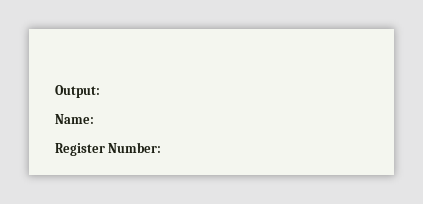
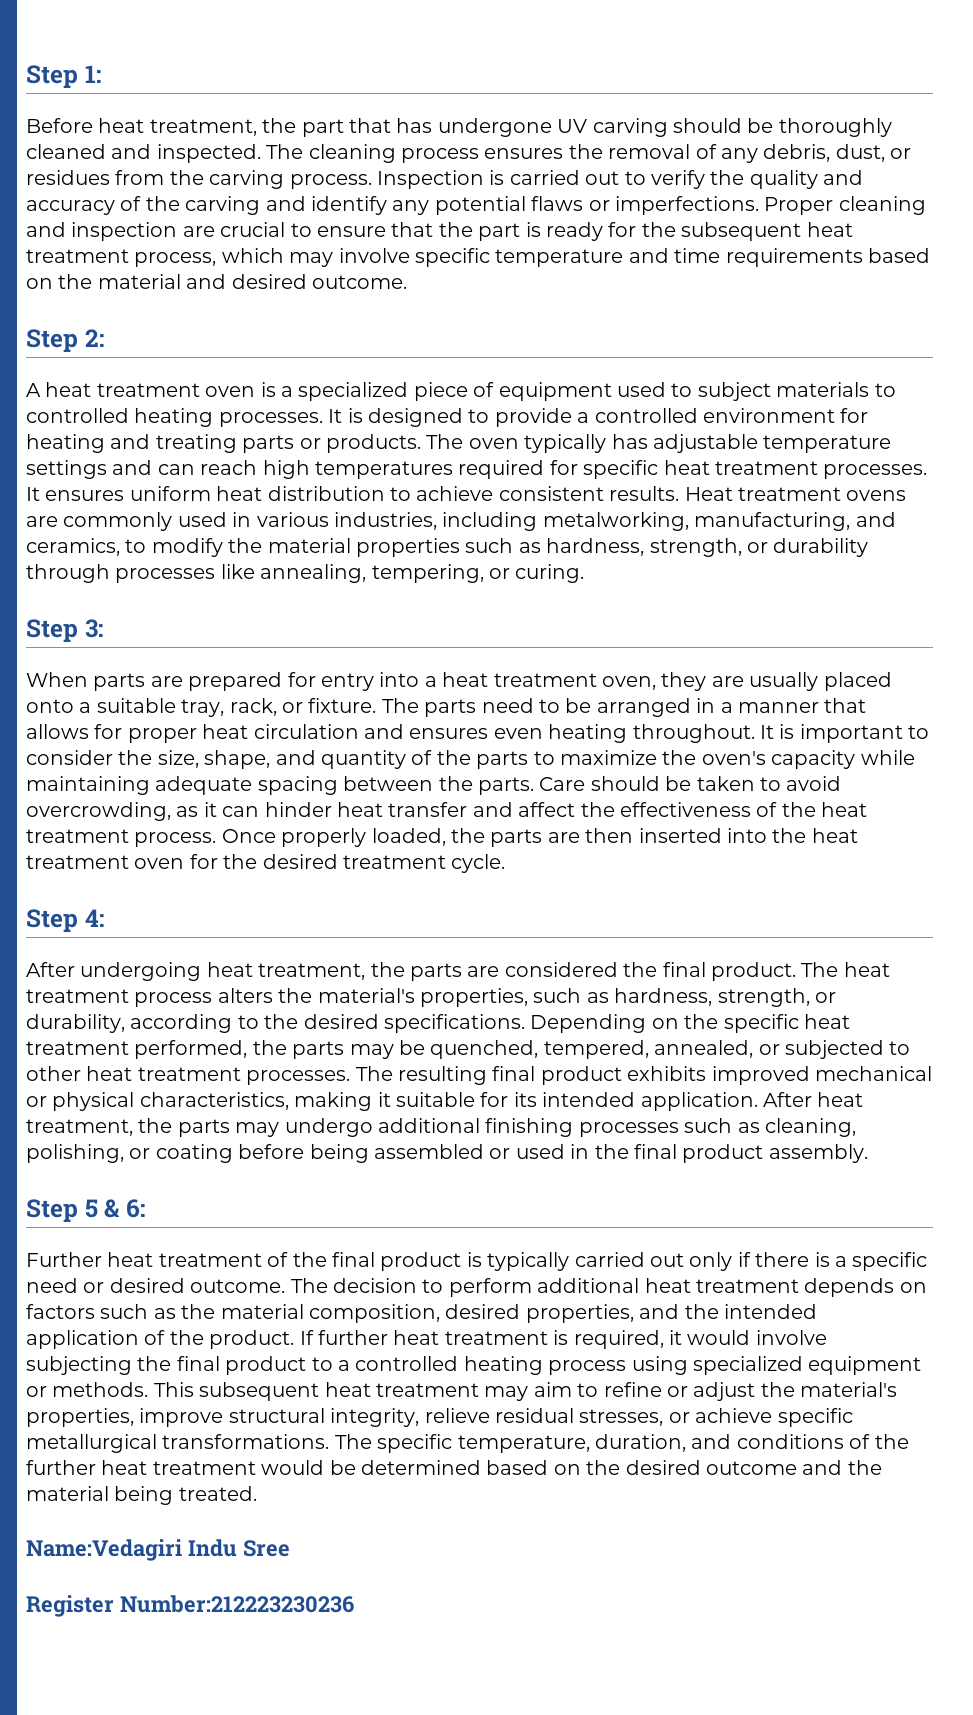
[55,85,100,98] [55,114,94,124] Output: // Name: -> [26,65,101,88] [26,118,892,137] [26,144,912,163] [26,170,864,189] [26,196,926,215] [26,222,853,241] [26,248,930,267] [26,274,407,289] [26,329,104,352] [26,382,896,401] [26,408,869,427] [26,434,892,453] [26,460,928,479] [26,486,907,501] [26,512,896,531] [26,538,869,557] [26,564,585,583] [26,619,103,642] [26,672,892,691] [26,698,867,717] [26,724,930,743] [26,750,915,769] [26,776,842,795] [26,802,868,821] [26,828,858,847] [26,854,506,873] [26,909,104,932] [26,962,890,981] [26,988,836,1007] [26,1014,850,1033] [26,1040,911,1059] [26,1066,932,1085] [26,1092,864,1111] [26,1118,856,1137] [26,1144,868,1163] [26,1199,145,1222] [26,1252,928,1271] [26,1278,927,1297] [26,1304,817,1323] [26,1330,827,1349] [26,1356,922,1375] [26,1382,898,1401] [26,1408,853,1427] [26,1434,909,1453] [26,1460,882,1475] [26,1486,257,1505] [26,1539,290,1561] Step 1: // Before heat treatment, the part that has undergone UV carving should be thoroughly cleaned and inspected. The cleaning process ensures the removal of any debris, dust, or residues from the carving process. Inspection is carried out to verify the quality and accuracy of the carving and identify any potential flaws or imperfections. Proper cleaning and inspection are crucial to ensure that the part is ready for the subsequent heat treatment process, which may involve specific temperature and time requirements based on the material and desired outcome. // Step 2: // A heat treatment oven is a specialized piece of equipment used to subject materials to controlled heating processes. It is designed to provide a controlled environment for heating and treating parts or products. The oven typically has adjustable temperature settings and can reach high temperatures required for specific heat treatment processes. It ensures uniform heat distribution to achieve consistent results. Heat treatment ovens are commonly used in various industries, including metalworking, manufacturing, and ceramics, to modify the material properties such as hardness, strength, or durability through processes like annealing, tempering, or curing. // Step 3: // When parts are prepared for entry into a heat treatment oven, they are usually placed onto a suitable tray, rack, or fixture. The parts need to be arranged in a manner that allows for proper heat circulation and ensures even heating throughout. It is important to consider the size, shape, and quantity of the parts to maximize the oven's capacity while maintaining adequate spacing between the parts. Care should be taken to avoid overcrowding, as it can hinder heat transfer and affect the effectiveness of the heat treatment process. Once properly loaded, the parts are then inserted into the heat treatment oven for the desired treatment cycle. // Step 4: // After undergoing heat treatment, the parts are considered the final product. The heat treatment process alters the material's properties, such as hardness, strength, or durability, according to the desired specifications. Depending on the specific heat treatment performed, the parts may be quenched, tempered, annealed, or subjected to other heat treatment processes. The resulting final product exhibits improved mechanical or physical characteristics, making it suitable for its intended application. After heat treatment, the parts may undergo additional finishing processes such as cleaning, polishing, or coating before being assembled or used in the final product assembly. // Step 5 & 6: // Further heat treatment of the final product is typically carried out only if there is a specific need or desired outcome. The decision to perform additional heat treatment depends on factors such as the material composition, desired properties, and the intended application of the product. If further heat treatment is required, it would involve subjecting the final product to a controlled heating process using specialized equipment or methods. This subsequent heat treatment may aim to refine or adjust the material's properties, improve structural integrity, relieve residual stresses, or achieve specific metallurgical transformations. The specific temperature, duration, and conditions of the further heat treatment would be determined based on the desired outcome and the material being treated. // Name:Vedagiri Indu Sree
[108,142,162,153] Number: -> [119,1595,354,1613] Number:212223230236

